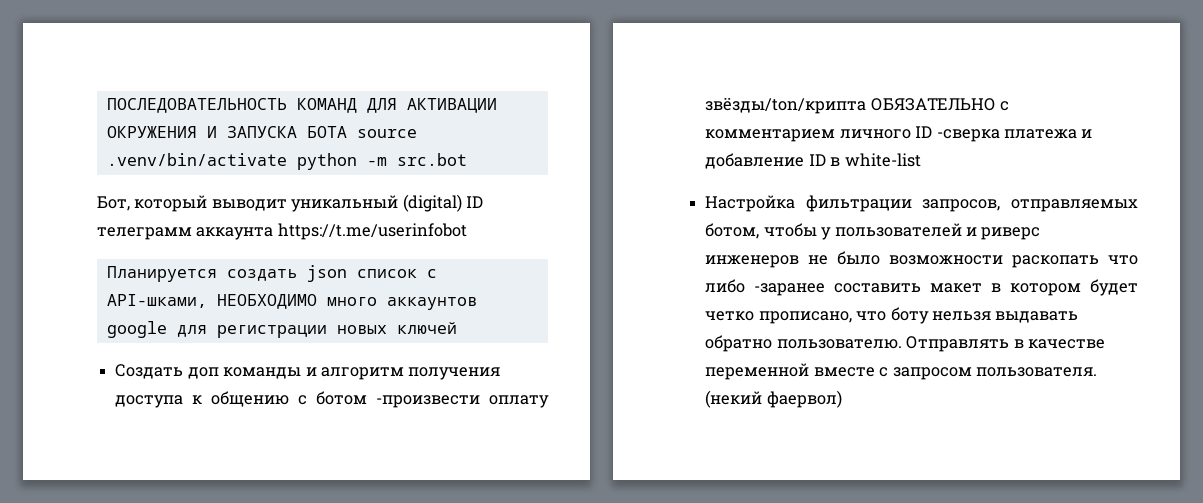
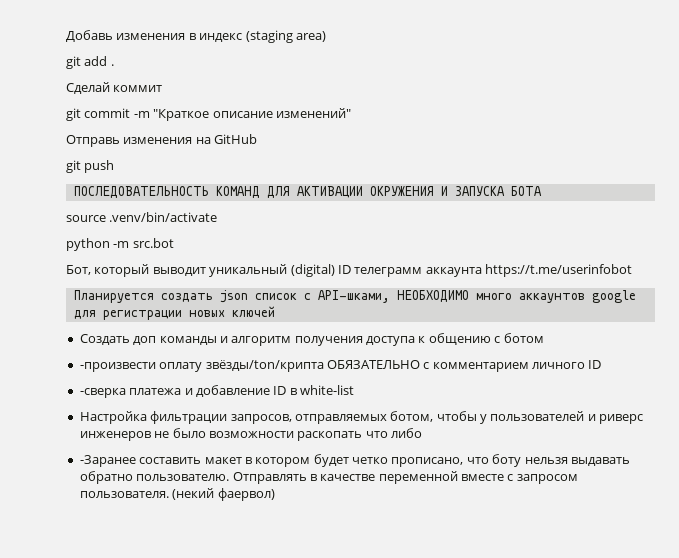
(106, 105) none -> [66,30,326,43] [66,56,114,69] [66,82,163,94] [66,108,351,121] [66,134,258,147] [66,160,115,173] Добавь изменения в индекс (staging area) // git add . // Сделай коммит // git commit -m "Краткое описание изменений" // Отправь изменения на GitHub // git push //
(347, 132) none -> (542, 191) //
(287, 159) none -> (218, 217) //
(368, 398) none -> (544, 338) //
(933, 132) none -> (602, 364) //
[754,283,826,296] -заранее -> [79,455,136,467] // -Заранее

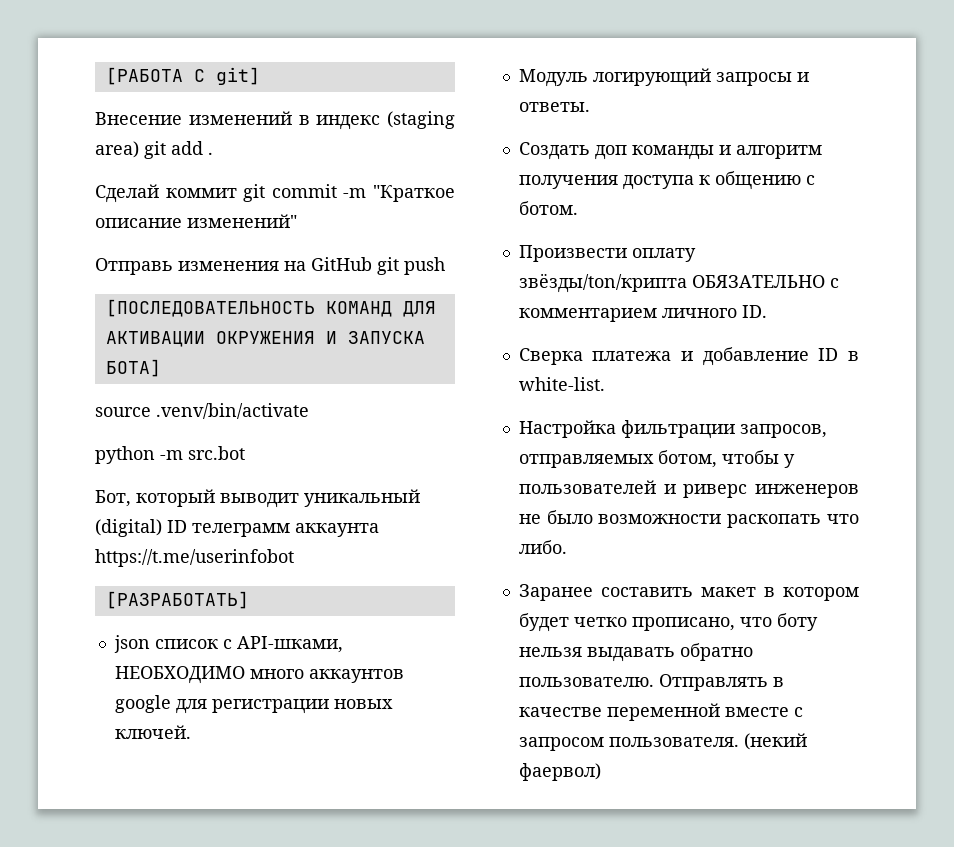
[66,30,186,42] Добавь изменения -> [105,67,260,85] [95,111,292,125] [РАБОТА С git] // Внесение изменений
(326, 36) // -> (139, 149) none
(163, 88) // -> (237, 193) none
(258, 139) // -> (372, 264) none
[73,186,209,198] ПОСЛЕДОВАТЕЛЬНОСТЬ -> [105,299,315,317] [ПОСЛЕДОВАТЕЛЬНОСТЬ
[510,186,542,196] БОТА -> [105,359,161,377] БОТА]
[73,290,213,303] Планируется создать -> [105,591,249,609] [РАЗРАБОТАТЬ] //
[231,306,275,318] ключей -> [114,725,191,739] [518,68,809,87] [518,102,590,112] ключей. // Модуль логирующий запросы и ответы.
[503,333,544,343] [79,362,156,372] ботом // -произвести -> [518,201,578,215] [518,245,627,262] ботом. // Произвести
[588,360,602,369] [79,388,126,398] ID // -сверка -> [741,305,767,318] [518,348,583,365] ID. // Сверка
[300,385,354,395] white-list -> [518,377,605,391] white-list.
[391,428,422,438] [79,455,136,467] либо // -Заранее -> [518,540,567,554] [518,584,593,601] либо. // Заранее

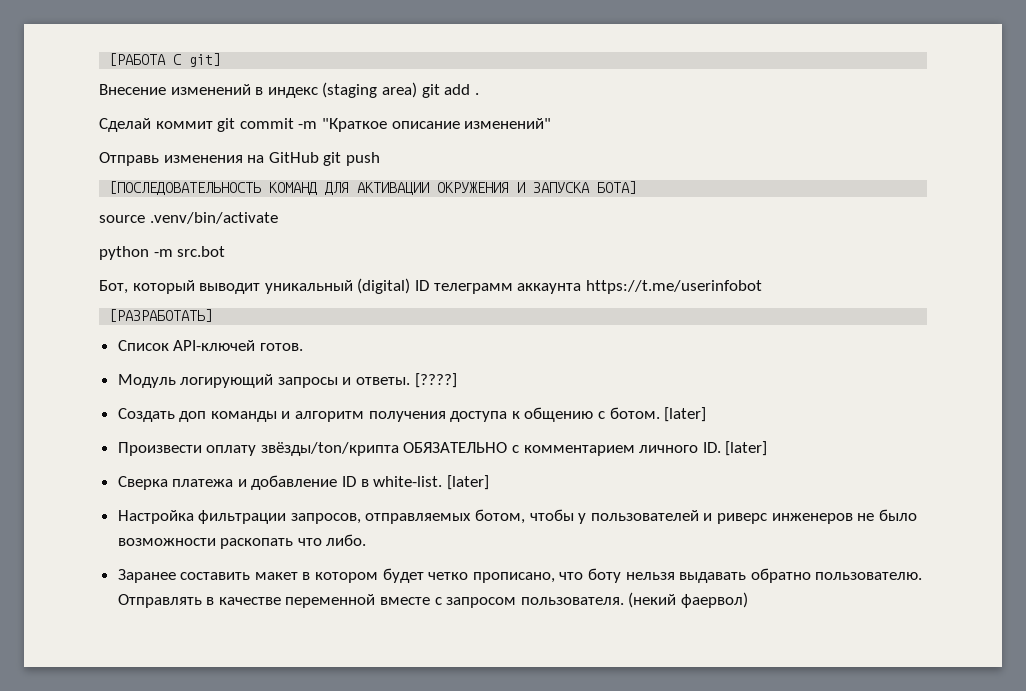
[113,635,343,653] [114,666,404,684] [114,695,393,714] [114,725,191,739] json список с API-шками, НЕОБХОДИМО много аккаунтов google для регистрации новых ключей. -> [117,340,303,351] Список API-ключей готов.
(590, 107) none -> [414,373,457,388] [????]
(578, 208) none -> [664,407,707,422] [later]
(767, 311) none -> [725,441,768,456] [later]
(605, 384) none -> [446,475,489,490] [later]

